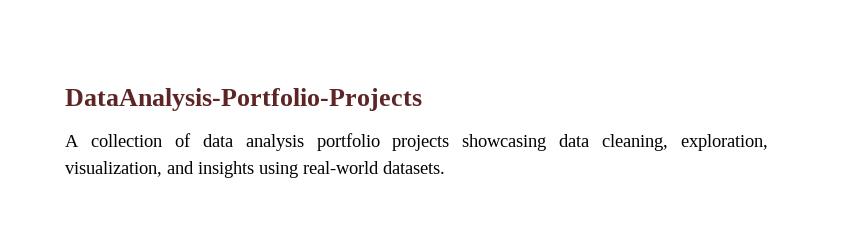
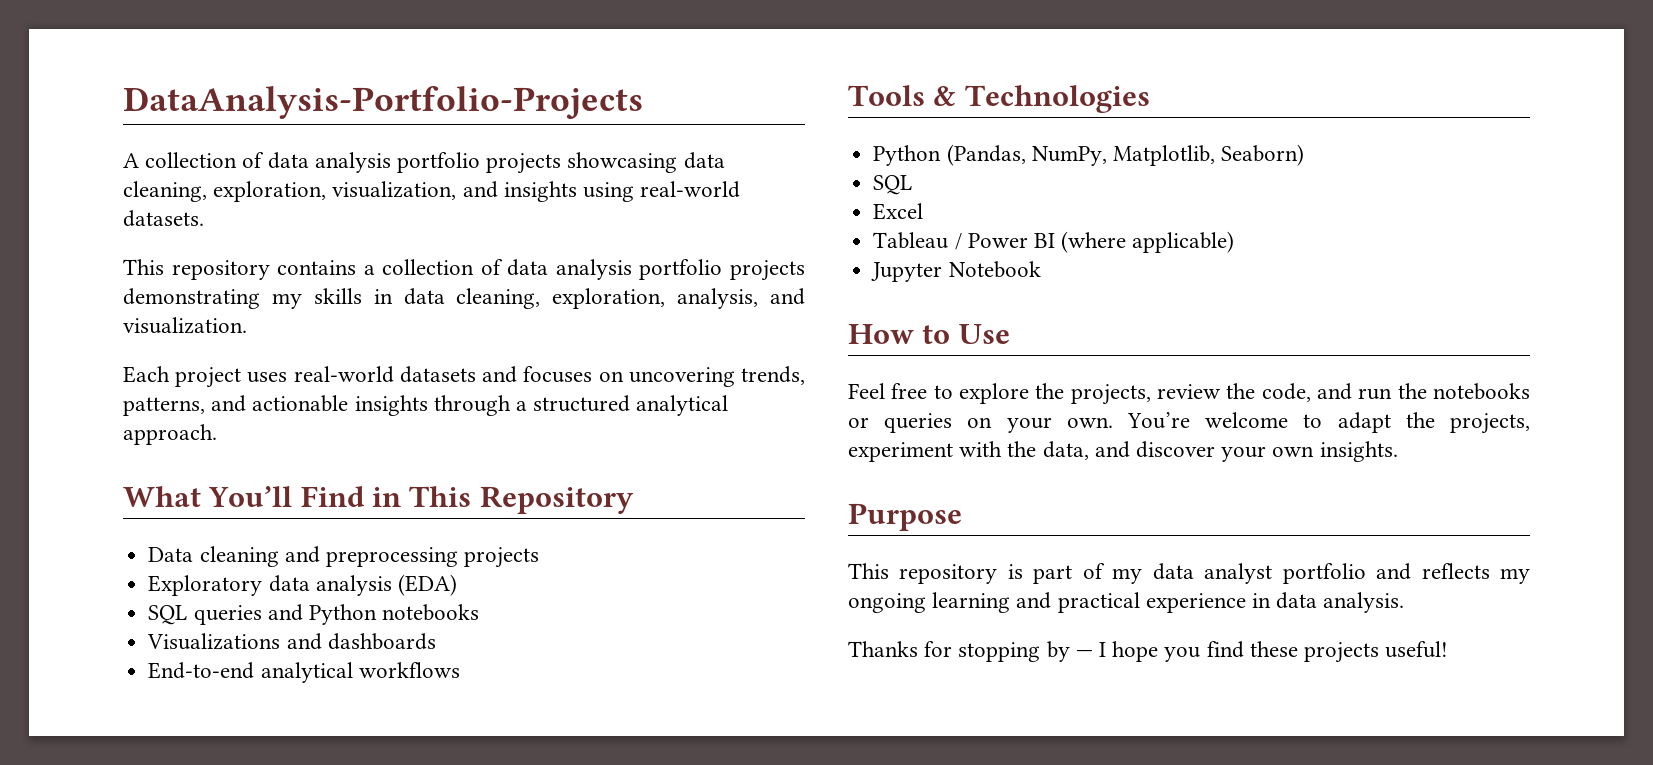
(445, 167) none -> [123,259,805,281] [123,288,805,309] [123,317,247,334] [123,366,805,388] [123,395,729,416] [123,424,217,445] [123,486,634,514] [148,546,540,568] [148,574,457,596] [148,604,480,625] [147,633,436,650] [148,662,460,683] [848,85,1150,113] [873,144,1305,166] [873,175,913,195] [873,203,924,220] [873,231,1235,253] [871,261,1041,282] [848,324,1010,344] [848,383,1530,405] [848,412,1530,434] [848,441,1398,462] [848,503,962,531] [848,563,1530,584] [848,592,1405,613] [848,641,1449,663] // This repository contains a collection of data analysis portfolio projects demonstrating my skills in data cleaning, exploration, analysis, and visualization. // Each project uses real-world datasets and focuses on uncovering trends, patterns, and actionable insights through a structured analytical approach. // What You’ll Find in This Repository // Data cleaning and preprocessing projects // Exploratory data analysis (EDA) // SQL queries and Python notebooks // Visualizations and dashboards // End-to-end analytical workflows // Tools & Technologies // Python (Pandas, NumPy, Matplotlib, Seaborn) // SQL // Excel // Tableau / Power BI (where applicable) // Jupyter Notebook // How to Use // Feel free to explore the projects, review the code, and run the notebooks or queries on your own. You’re welcome to adapt the projects, experiment with the data, and discover your own insights. // Purpose // This repository is part of my data analyst portfolio and reflects my ongoing learning and practical experience in data analysis. // Thanks for stopping by — I hope you find these projects useful!

